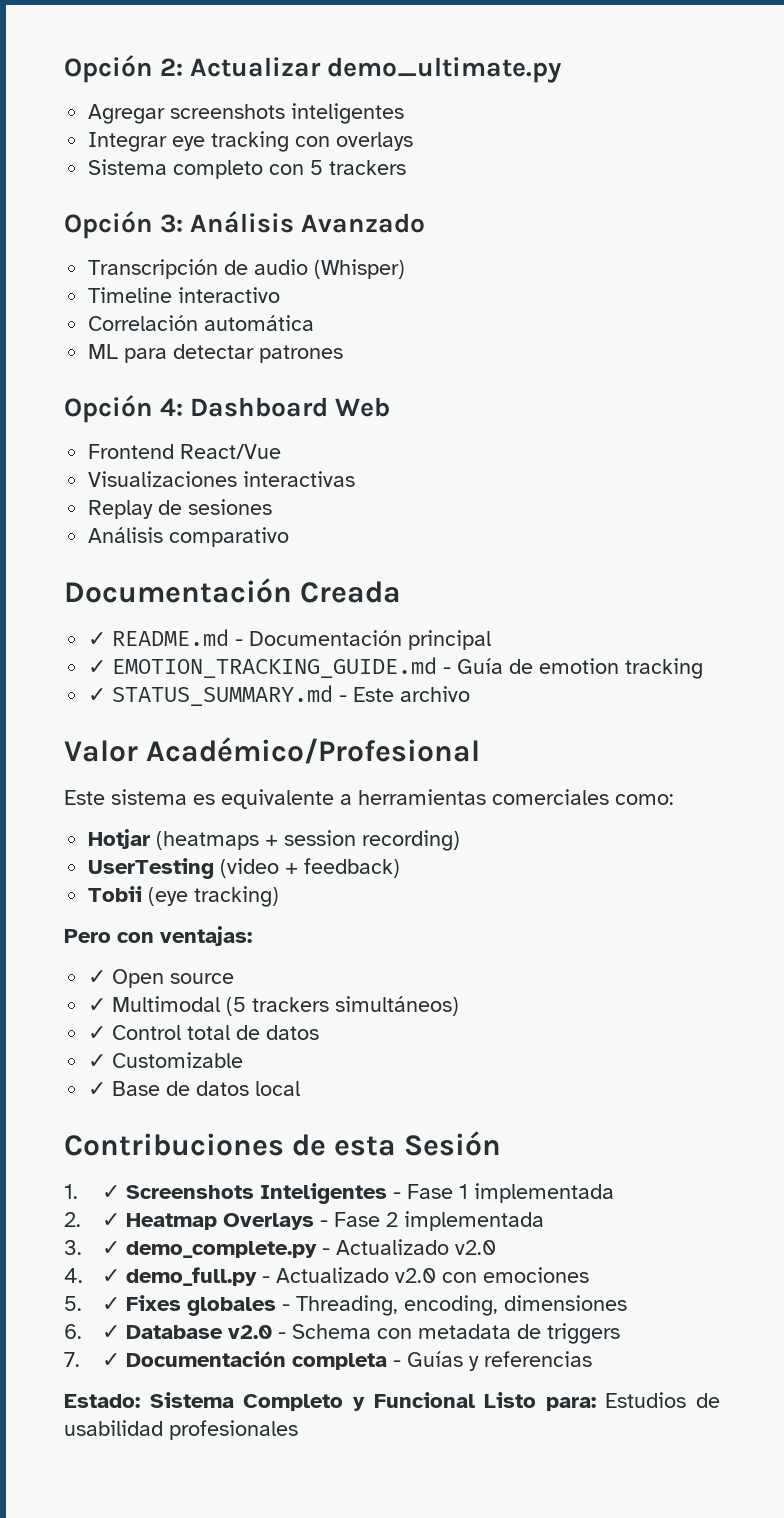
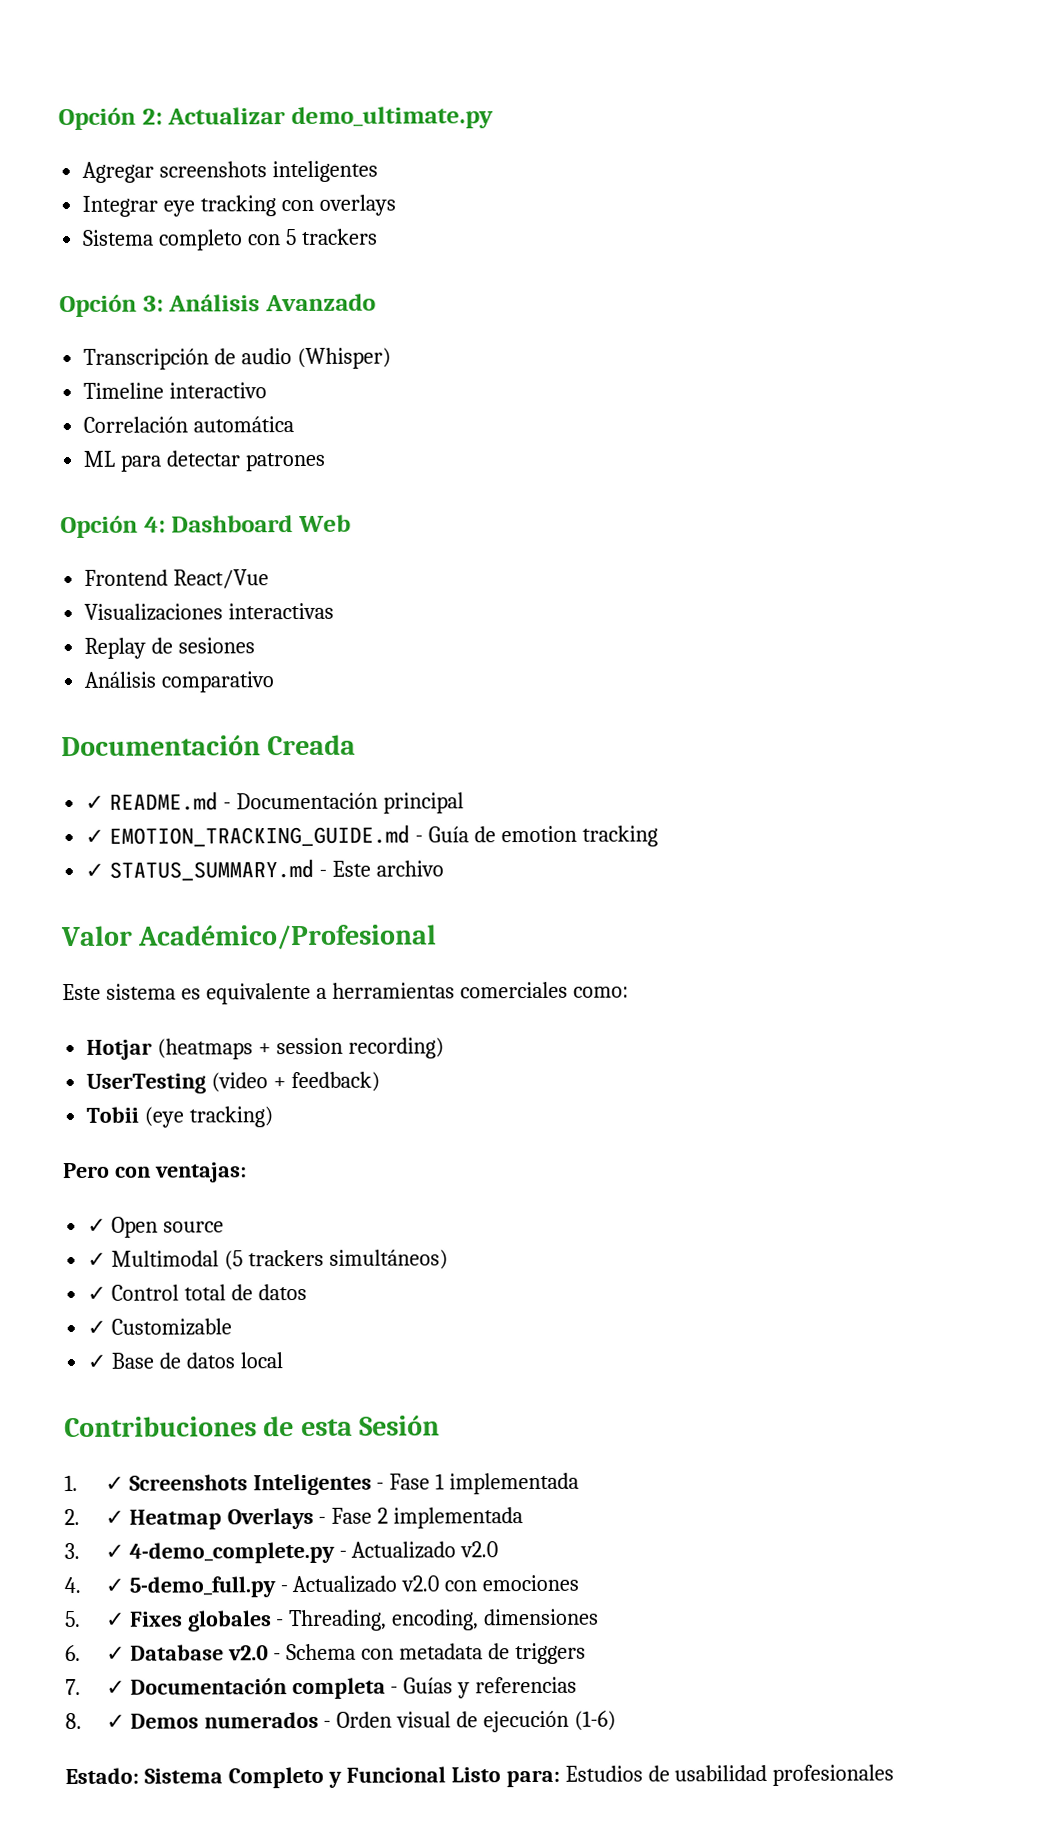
[125,1241,317,1258] demo_complete.py -> [128,1541,335,1564] 4-demo_complete.py
[125,1267,257,1286] demo_full.py -> [128,1576,276,1598] 5-demo_full.py
(592, 1359) none -> [65,1710,617,1733] // 8. ✓ Demos numerados - Orden visual de ejecución (1-6)

